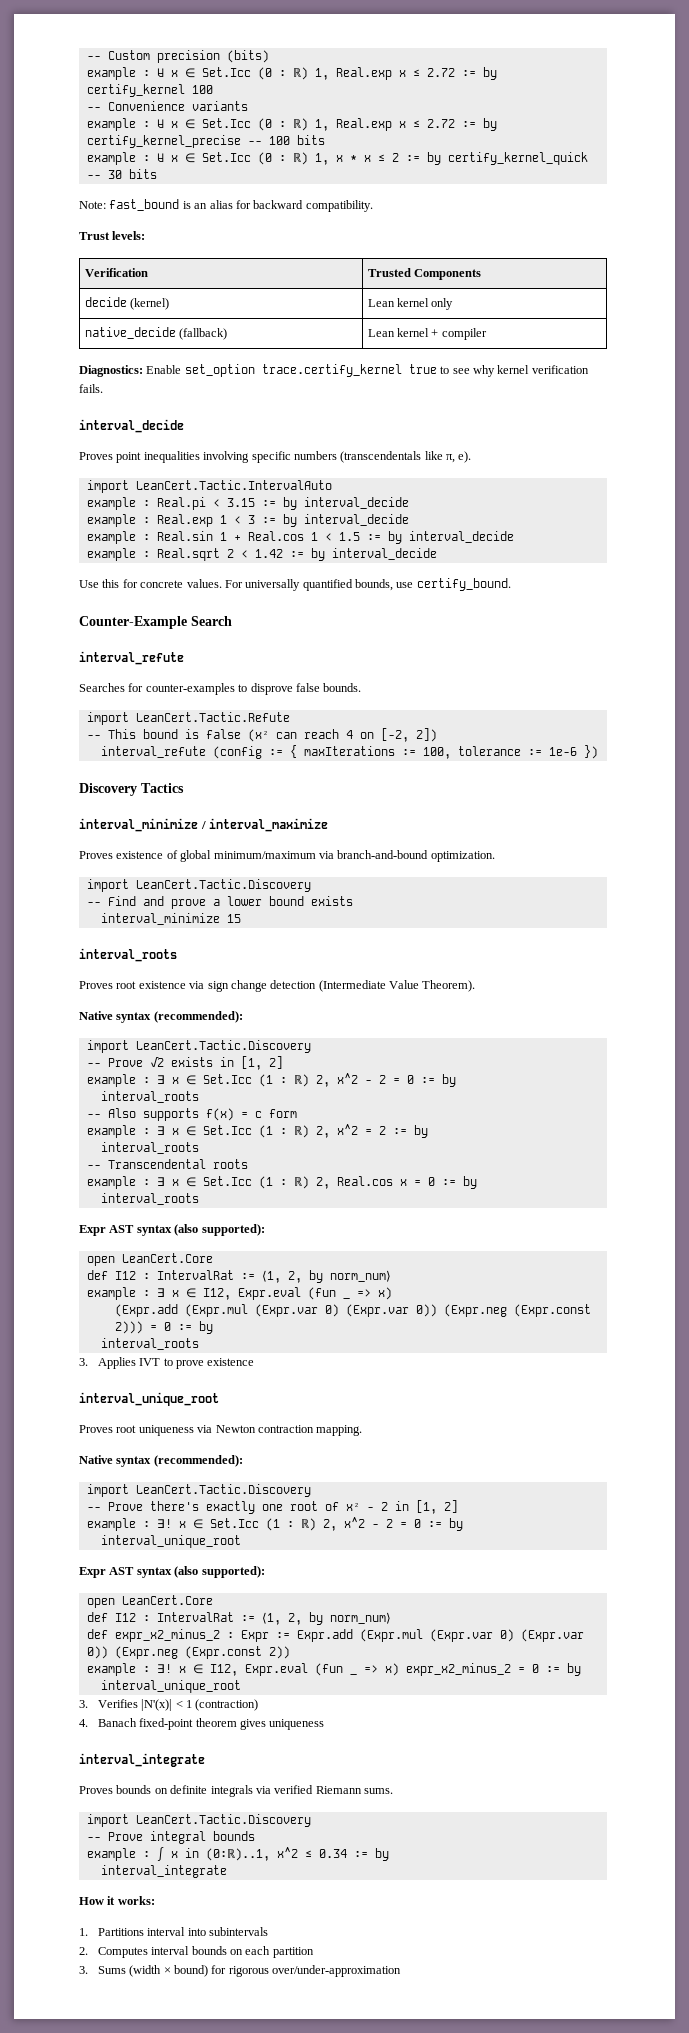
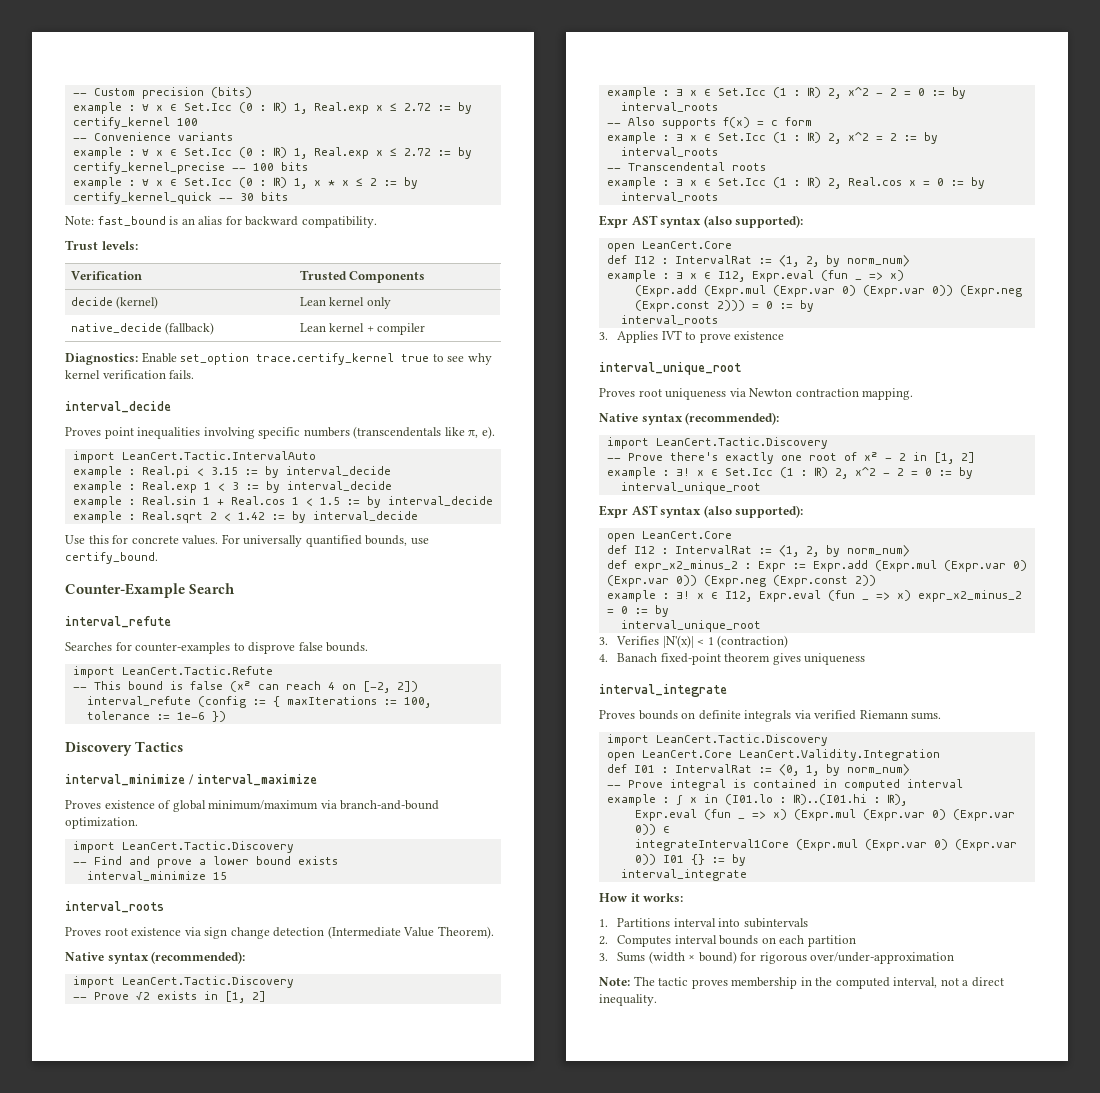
[86,1831,255,1844] -- Prove integral bounds -> [606,749,940,761] [606,763,910,776] [606,779,963,791] open LeanCert.Core LeanCert.Validity.Integration // def I01 : IntervalRat := ⟨0, 1, by norm_num⟩ // -- Prove integral is contained in computed interval
[205,1847,347,1861] (0:ℝ)..1, x^2 ≤ 0.34 -> [724,794,907,806] [634,809,1015,821] [634,824,670,835] [634,839,1017,851] [634,854,705,865] (I01.lo : ℝ)..(I01.hi : ℝ), // Expr.eval (fun _ => x) (Expr.mul (Expr.var 0) (Expr.var 0)) ∈ // integrateInterval1Core (Expr.mul (Expr.var 0) (Expr.var 0)) I01 {}
(402, 1971) none -> [599,976,1004,989] [599,994,657,1006] // Note: The tactic proves membership in the computed interval, not a direct inequality.

